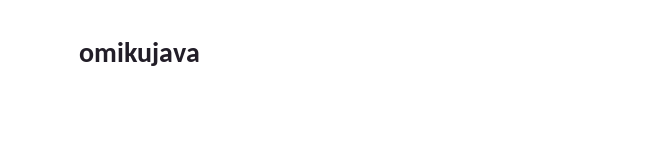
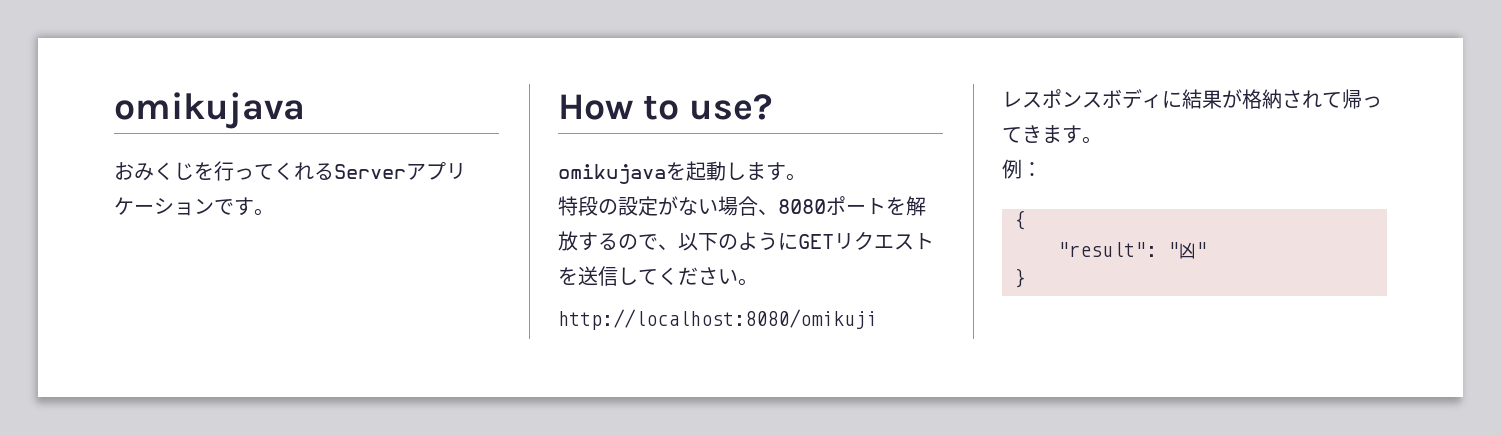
[79,42,200,66] omikujava -> [114,92,305,129] [114,161,466,181] [114,197,274,216] [558,94,773,120] [558,161,806,184] [558,196,926,216] [558,231,934,251] [558,266,758,286] [558,309,877,330] [1002,89,1382,109] [1002,125,1102,144] [1002,159,1042,179] [1014,210,1025,230] [1058,242,1207,259] [1014,268,1025,288] omikujava // おみくじを行ってくれるServerアプリケーションです。 // How to use? // omikujavaを起動します。 // 特段の設定がない場合、8080ポートを解放するので、以下のようにGETリクエストを送信してください。 // http://localhost:8080/omikuji // レスポンスボディに結果が格納されて帰ってきます。 // 例： // { // "result": "凶" // }

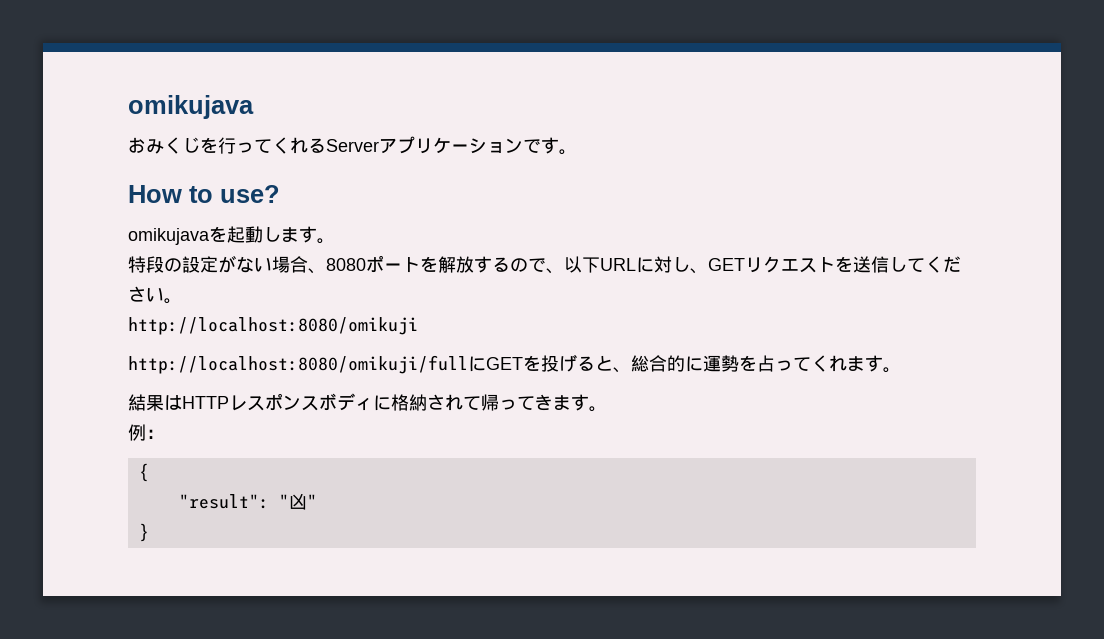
[718,232,798,250] のように -> [600,256,708,274] URLに対し、
(877, 319) none -> [128,354,901,374] [128,394,229,411] http://localhost:8080/omikuji/fullにGETを投げると、総合的に運勢を占ってくれます。 // 結果はHTTP
[1182,89,1242,109] 結果が -> (391, 403) none

